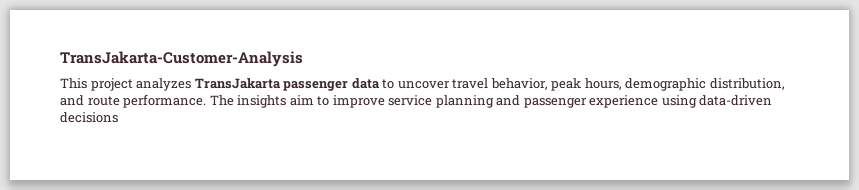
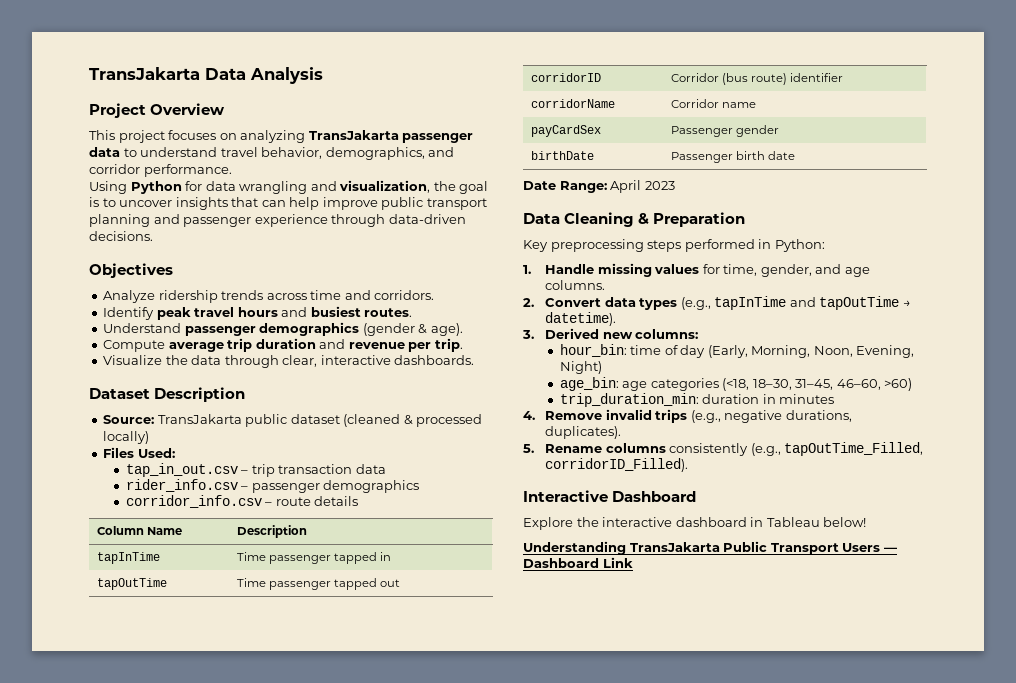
[60,51,303,67] TransJakarta-Customer-Analysis -> [89,67,323,84] [89,103,226,118] TransJakarta Data Analysis // Project Overview
[136,78,192,91] analyzes -> [168,130,306,143] focuses on analyzing
[397,81,450,89] uncover -> [140,147,218,157] understand
[551,78,785,91] [60,94,773,108] [60,112,118,123] peak hours, demographic distribution, and route performance. The insights aim to improve service planning and passenger experience using data-driven decisions -> [325,147,455,160] [89,164,232,177] [89,180,489,194] [89,197,487,210] [89,214,466,227] [89,231,153,241] [89,263,173,278] [103,290,435,303] [103,306,413,320] [103,322,463,336] [103,338,463,352] [103,355,475,368] [89,387,246,402] [103,414,483,427] [103,431,150,444] [103,447,175,458] [125,463,386,477] [125,479,420,493] [125,495,359,508] [96,526,182,535] [236,525,307,538] [96,552,160,564] [236,552,392,564] [96,578,167,590] [236,578,401,590] [530,73,601,82] [670,73,844,85] [530,99,615,108] [670,99,756,108] [530,125,601,137] [670,125,779,137] [530,151,594,160] [670,151,796,163] [523,180,675,193] [523,212,746,227] [523,239,825,252] [523,263,870,277] [545,280,606,290] [523,296,911,310] [545,312,617,326] [522,328,699,339] [559,344,915,358] [559,361,602,374] [559,377,913,391] [559,393,835,407] [523,409,852,423] [545,426,622,439] [523,442,924,456] [545,458,689,472] [523,490,697,502] [523,517,867,530] [523,541,897,555] [523,557,633,568] demographics, and corridor performance. // Using Python for data wrangling and visualization, the goal is to uncover insights that can help improve public transport planning and passenger experience through data-driven decisions. // Objectives // Analyze ridership trends across time and corridors. // Identify peak travel hours and busiest routes. // Understand passenger demographics (gender & age). // Compute average trip duration and revenue per trip. // Visualize the data through clear, interactive dashboards. // Dataset Description // Source: TransJakarta public dataset (cleaned & processed locally) // Files Used: // tap_in_out.csv – trip transaction data // rider_info.csv – passenger demographics // corridor_info.csv – route details // Column Name | Description // tapInTime | Time passenger tapped in // tapOutTime | Time passenger tapped out // corridorID | Corridor (bus route) identifier // corridorName | Corridor name // payCardSex | Passenger gender // birthDate | Passenger birth date // Date Range: April 2023 // Data Cleaning & Preparation // Key preprocessing steps performed in Python: // 1. Handle missing values for time, gender, and age columns. // 2. Convert data types (e.g., tapInTime and tapOutTime → datetime). // 3. Derived new columns: // hour_bin: time of day (Early, Morning, Noon, Evening, Night) // age_bin: age categories (<18, 18–30, 31–45, 46–60, >60) // trip_duration_min: duration in minutes // 4. Remove invalid trips (e.g., negative durations, duplicates). // 5. Rename columns consistently (e.g., tapOutTime_Filled, corridorID_Filled). // Interactive Dashboard // Explore the interactive dashboard in Tableau below! // Understanding TransJakarta Public Transport Users — Dashboard Link

